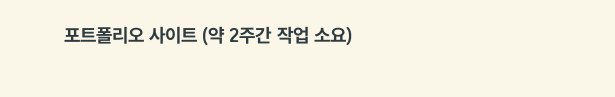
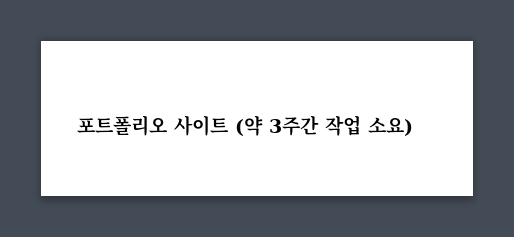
[229,26,273,44] 2주간 -> [269,115,319,136] 3주간

